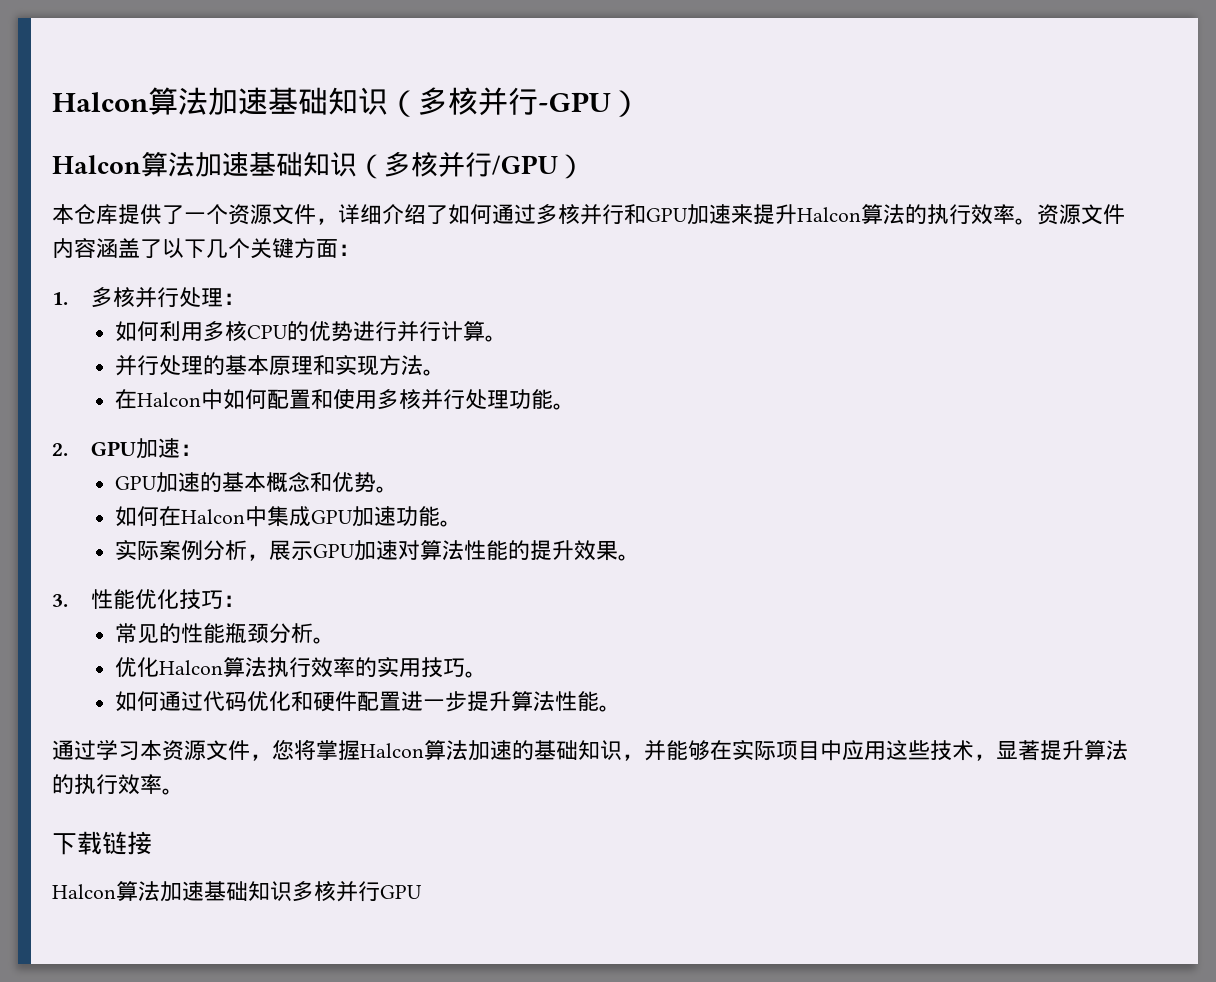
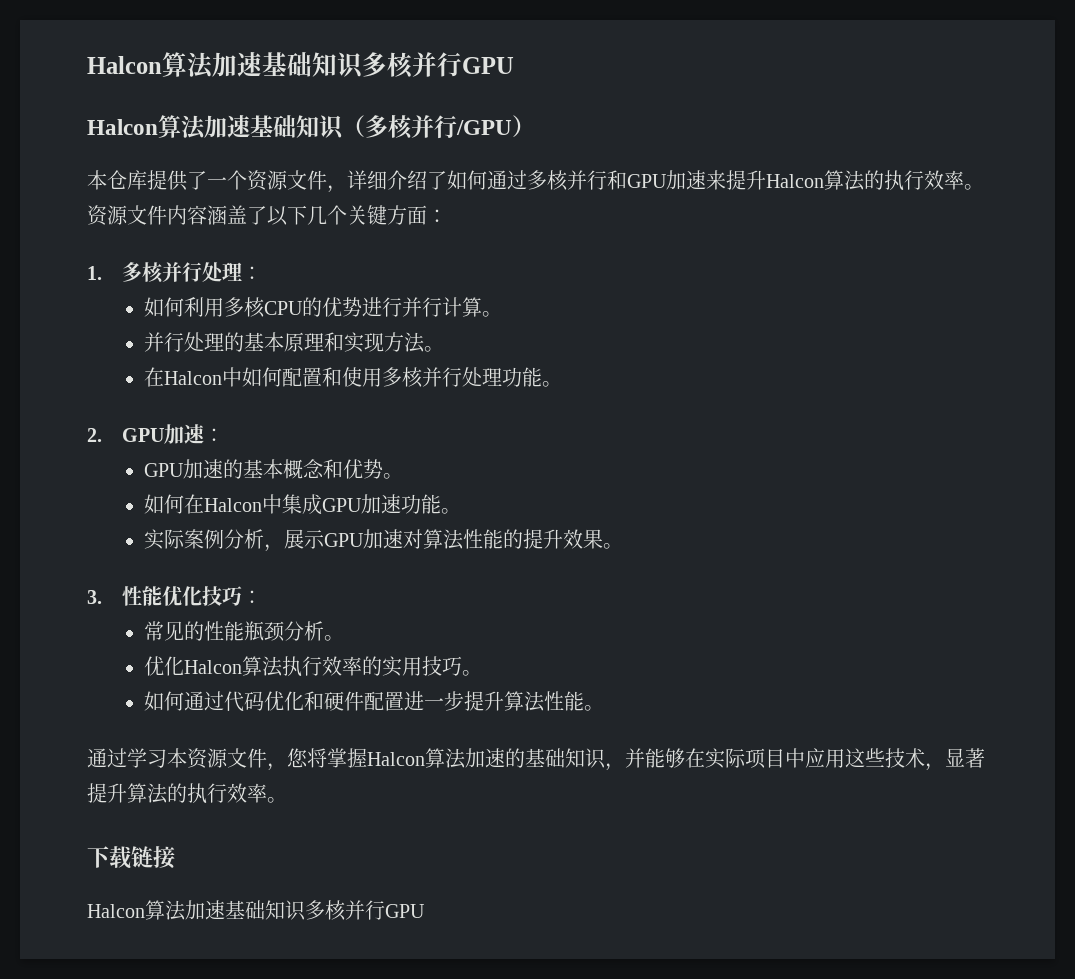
[52,87,641,117] Halcon算法加速基础知识（多核并行-GPU） -> [87,52,514,79] Halcon算法加速基础知识多核并行GPU

